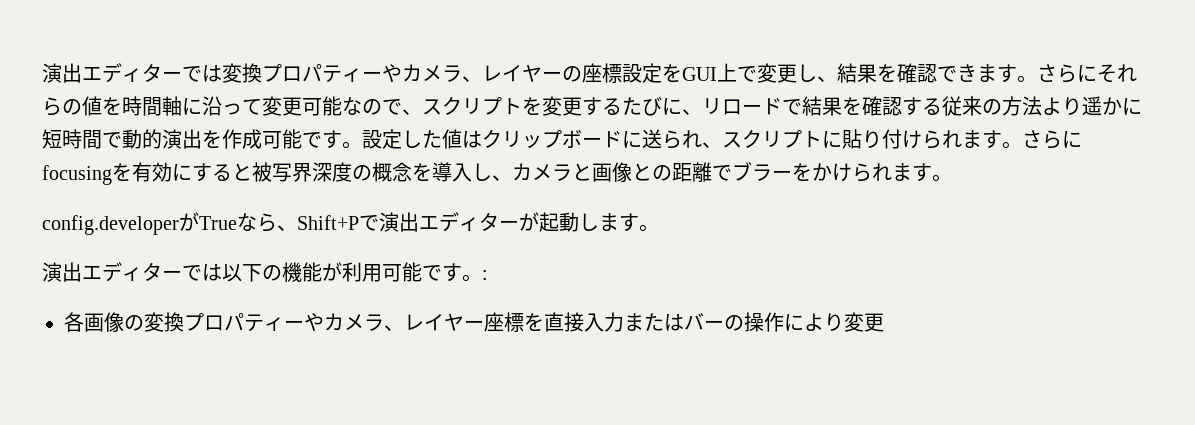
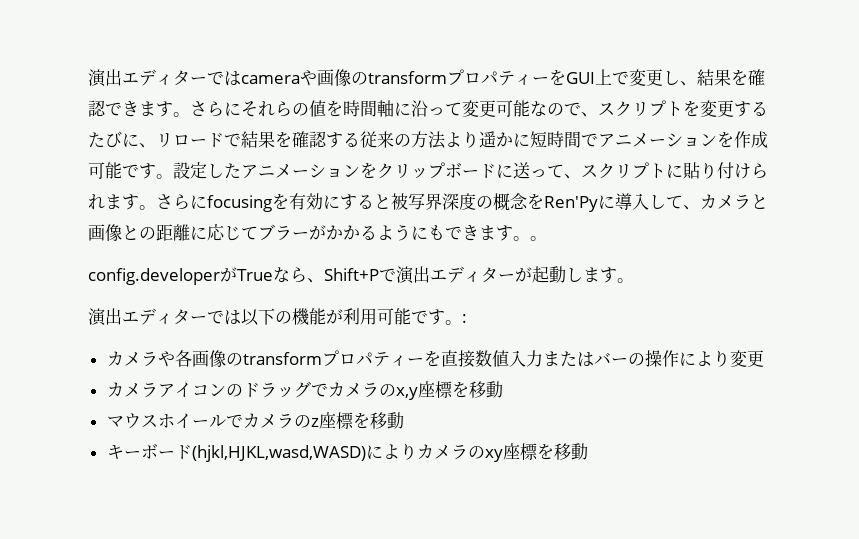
[42,63,662,83] 演出エディターでは変換プロパティーやカメラ、レイヤーの座標設定 -> [88,69,549,87] 演出エディターではcameraや画像のtransformプロパティー
[122,129,202,149] 動的演出 -> [598,133,717,148] アニメーション
[442,129,482,149] 値は -> [241,162,377,179] アニメーションを
[662,130,702,149] られ -> [530,164,564,178] って
[432,162,492,182] 導入し -> [544,193,683,212] Ren'Pyに導入して
[712,161,952,182] でブラーをかけられます。 -> [190,224,547,241] に応じてブラーがかかるようにもできます。。
(488, 275) none -> [106,351,175,367] カメラや
[144,312,584,332] 変換プロパティーやカメラ、レイヤー座標を直接 -> [242,350,509,368] transformプロパティーを直接数値
(884, 322) none -> [106,381,503,400] [106,412,404,429] [106,443,588,462] // カメラアイコンのドラッグでカメラのx,y座標を移動 // マウスホイールでカメラのz座標を移動 // キーボード(hjkl,HJKL,wasd,WASD)によりカメラのxy座標を移動

